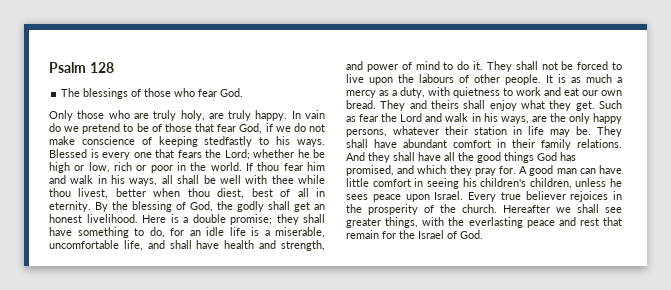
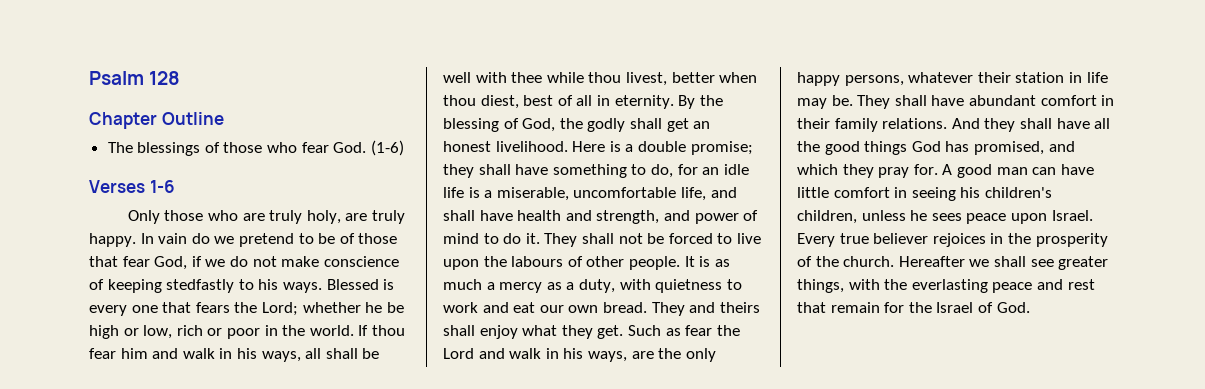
(114, 67) none -> [89,112,224,129] // Chapter Outline
(244, 92) none -> [370,140,404,156] [89,180,175,193] (1-6) // Verses 1-6

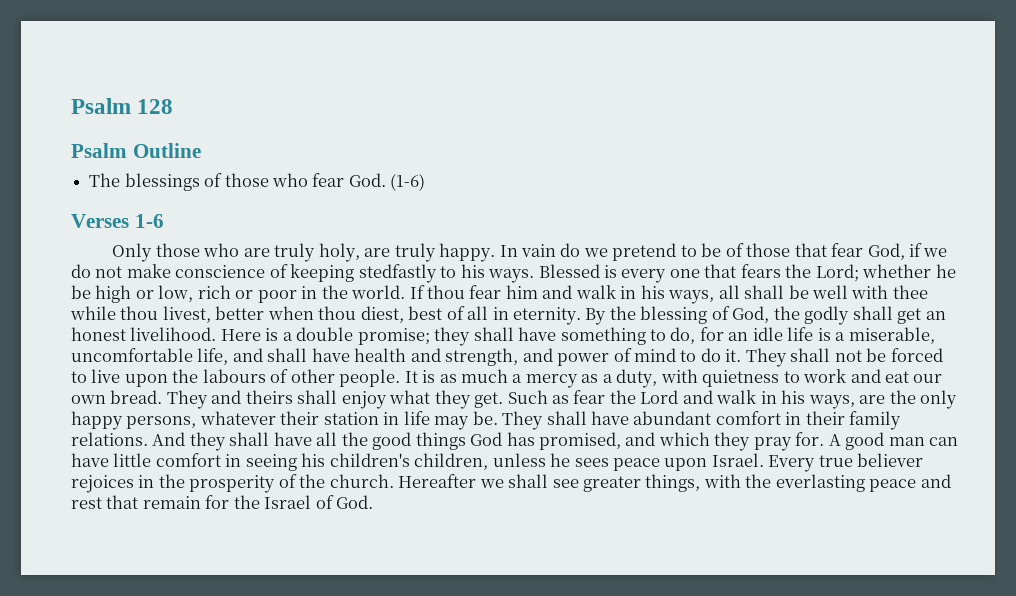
[89,112,157,129] Chapter -> [71,143,127,158] Psalm

